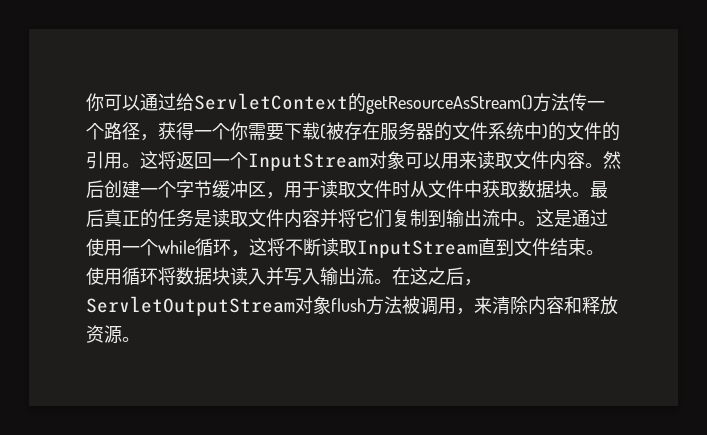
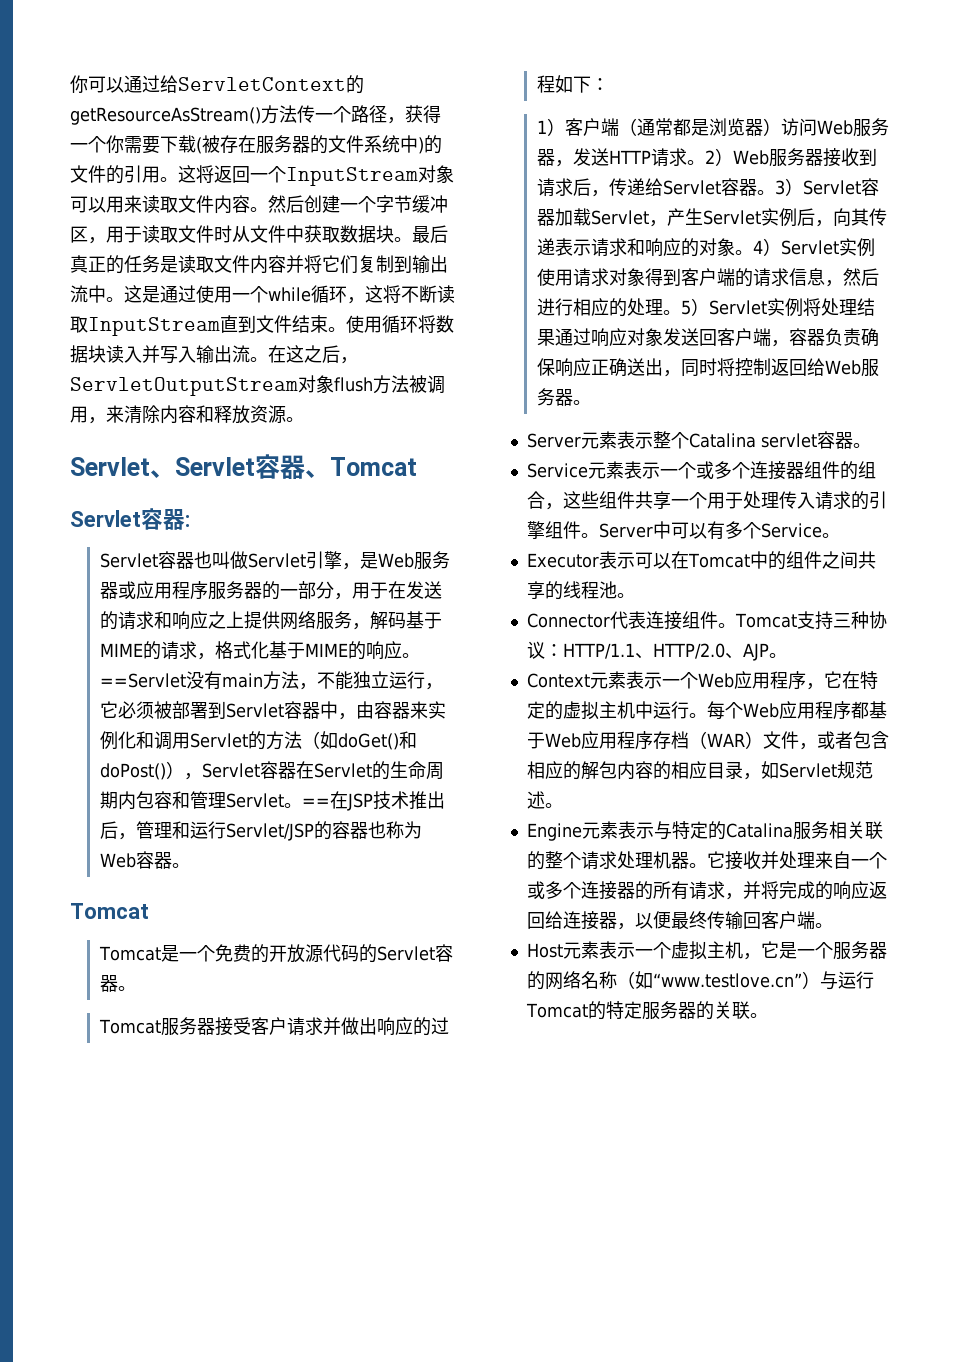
(140, 339) none -> [70,454,417,479] [70,508,190,530] [100,551,451,570] [100,581,443,600] [100,611,443,630] [100,641,421,660] [100,671,444,690] [100,701,447,720] [100,731,418,750] [100,761,445,780] [100,791,446,811] [100,821,423,841] [100,851,191,869] [70,903,149,919] [99,944,454,963] [100,975,137,992] [99,1017,450,1036] [537,75,610,93] [537,118,890,137] [537,148,878,167] [537,178,880,197] [537,208,888,227] [537,238,876,257] [537,268,880,287] [537,298,876,317] [537,328,880,347] [537,358,880,377] [537,388,592,406] [526,431,871,449] [526,461,876,480] [526,491,887,510] [526,521,840,540] [526,551,876,570] [526,581,635,600] [526,611,887,630] [526,641,787,661] [526,671,878,690] [526,701,887,720] [526,731,889,750] [526,761,873,780] [526,791,563,809] [526,821,883,841] [526,851,887,870] [526,881,887,900] [526,911,833,930] [526,941,887,960] [526,971,874,990] [525,1001,768,1020] // Servlet、Servlet容器、Tomcat // Servlet容器: // Servlet容器也叫做Servlet引擎，是Web服务器或应用程序服务器的一部分，用于在发送的请求和响应之上提供网络服务，解码基于MIME的请求，格式化基于MIME的响应。==Servlet没有main方法，不能独立运行，它必须被部署到Servlet容器中，由容器来实例化和调用Servlet的方法（如doGet()和doPost()），Servlet容器在Servlet的生命周期内包容和管理Servlet。==在JSP技术推出后，管理和运行Servlet/JSP的容器也称为Web容器。 // Tomcat // Tomcat是一个免费的开放源代码的Servlet容器。 // Tomcat服务器接受客户请求并做出响应的过程如下： // 1）客户端（通常都是浏览器）访问Web服务器，发送HTTP请求。2）Web服务器接收到请求后，传递给Servlet容器。3）Servlet容器加载Servlet，产生Servlet实例后，向其传递表示请求和响应的对象。4）Servlet实例使用请求对象得到客户端的请求信息，然后进行相应的处理。5）Servlet实例将处理结果通过响应对象发送回客户端，容器负责确保响应正确送出，同时将控制返回给Web服务器。 // Server元素表示整个Catalina servlet容器。 // Service元素表示一个或多个连接器组件的组合，这些组件共享一个用于处理传入请求的引擎组件。Server中可以有多个Service。 // Executor表示可以在Tomcat中的组件之间共享的线程池。 // Connector代表连接组件。Tomcat支持三种协议：HTTP/1.1、HTTP/2.0、AJP。 // Context元素表示一个Web应用程序，它在特定的虚拟主机中运行。每个Web应用程序都基于Web应用程序存档（WAR）文件，或者包含相应的解包内容的相应目录，如Servlet规范述。 // Engine元素表示与特定的Catalina服务相关联的整个请求处理机器。它接收并处理来自一个或多个连接器的所有请求，并将完成的响应返回给连接器，以便最终传输回客户端。 // Host元素表示一个虚拟主机，它是一个服务器的网络名称（如“www.testlove.cn”）与运行Tomcat的特定服务器的关联。

